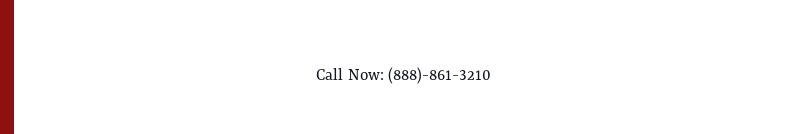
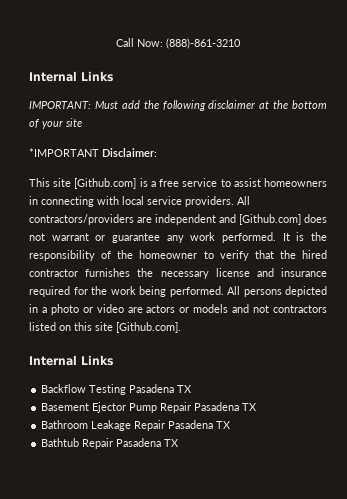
(492, 75) none -> [29,71,113,82] [29,100,327,111] [29,118,82,129] [29,148,157,157] [29,178,327,189] [29,196,250,207] [29,214,327,225] [29,232,327,243] [29,250,327,261] [29,268,327,279] [29,286,327,297] [29,304,327,315] [29,322,181,333] [29,355,113,366] [41,384,193,395] [41,402,258,413] [41,420,232,431] [41,438,180,449] // Internal Links // IMPORTANT: Must add the following disclaimer at the bottom of your site // *IMPORTANT Disclaimer: // This site [Github.com] is a free service to assist homeowners in connecting with local service providers. All contractors/providers are independent and [Github.com] does not warrant or guarantee any work performed. It is the responsibility of the homeowner to verify that the hired contractor furnishes the necessary license and insurance required for the work being performed. All persons depicted in a photo or video are actors or models and not contractors listed on this site [Github.com]. // Internal Links // Backflow Testing Pasadena TX // Basement Ejector Pump Repair Pasadena TX // Bathroom Leakage Repair Pasadena TX // Bathtub Repair Pasadena TX

